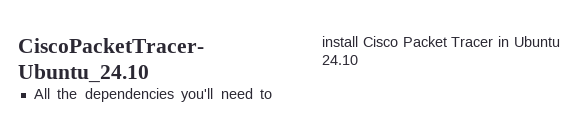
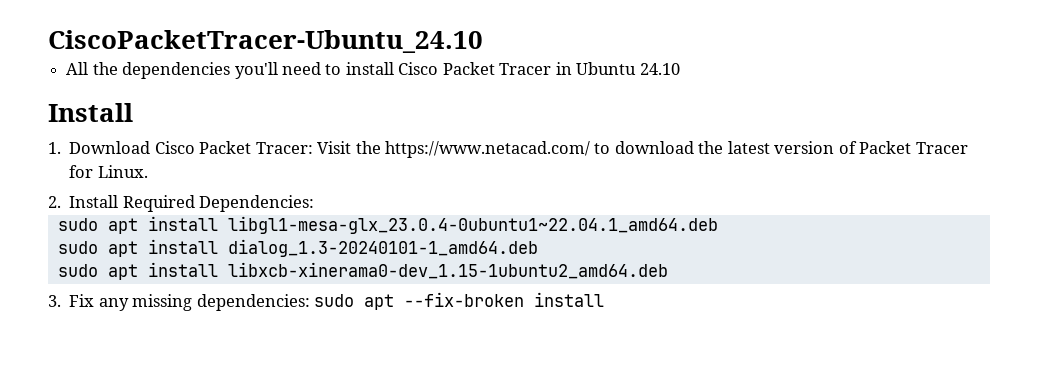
(358, 60) none -> [48,103,133,122] [48,141,968,158] [69,165,148,178] [48,195,315,212] [57,216,718,234] [57,239,538,257] [57,262,668,280] [48,292,605,311] // Install // 1. Download Cisco Packet Tracer: Visit the https://www.netacad.com/ to download the latest version of Packet Tracer for Linux. // 2. Install Required Dependencies: // sudo apt install libgl1-mesa-glx_23.0.4-0ubuntu1~22.04.1_amd64.deb // sudo apt install dialog_1.3-20240101-1_amd64.deb // sudo apt install libxcb-xinerama0-dev_1.15-1ubuntu2_amd64.deb // 3. Fix any missing dependencies: sudo apt --fix-broken install

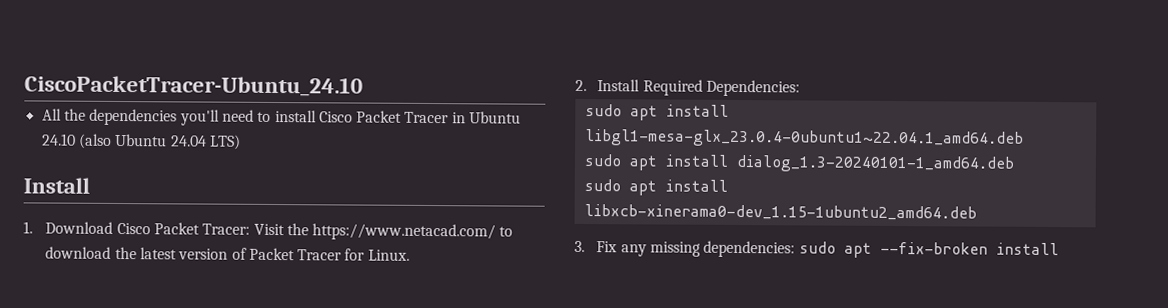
(680, 69) none -> [78,133,241,150] (also Ubuntu 24.04 LTS)

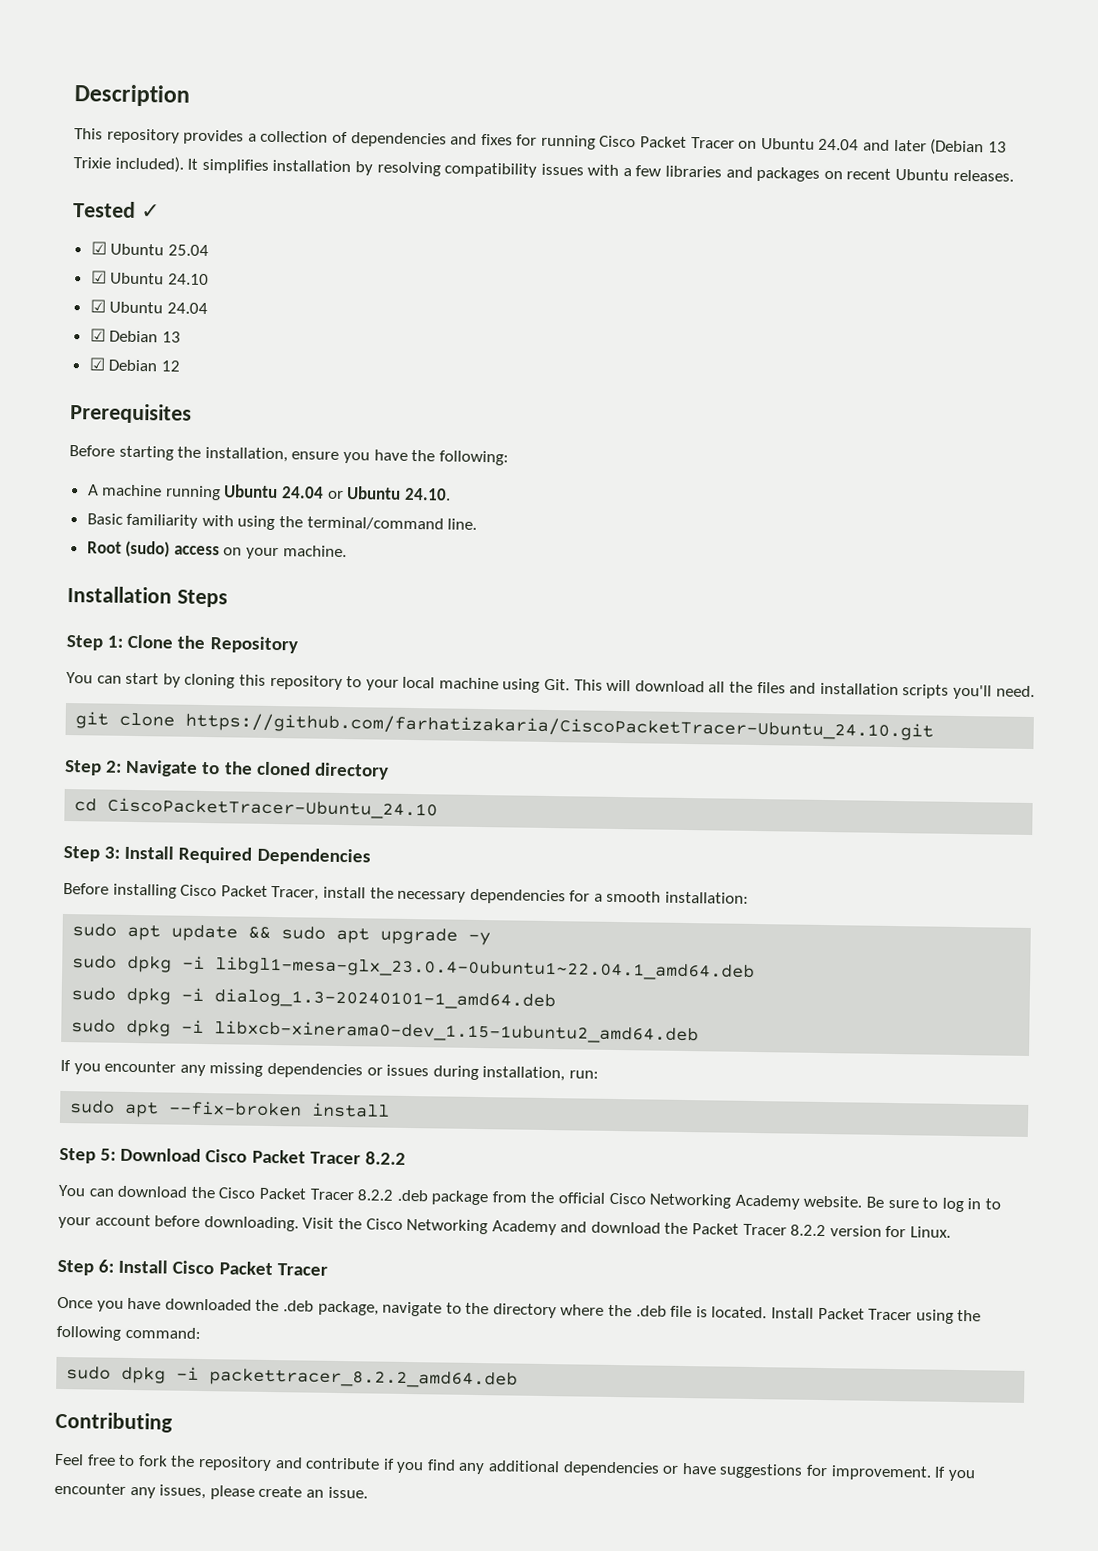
[24,75,363,97] [41,108,466,126] CiscoPacketTracer-Ubuntu_24.10 // All the dependencies you'll need to install Cisco Packet Tracer in -> [74,84,190,107] [74,128,1007,156] [73,155,1014,182] [73,201,160,219] [90,241,209,257] [90,270,107,284] Description // This repository provides a collection of dependencies and fixes for running Cisco Packet Tracer on Ubuntu 24.04 and later (Debian 13 Trixie included). It simplifies installation by resolving compatibility issues with a few libraries and packages on recent Ubuntu releases. // Tested ✓ // ☑ Ubuntu 25.04 // ☑
[78,133,241,150] [23,177,90,194] [23,221,514,241] [45,246,410,261] [575,79,800,97] [584,104,729,121] (also Ubuntu 24.04 LTS) // Install // 1. Download Cisco Packet Tracer: Visit the https://www.netacad.com/ to download the latest version of Packet Tracer for Linux. // 2. Install Required Dependencies: // sudo apt install -> [89,299,208,315] [89,328,181,343] [88,357,180,372] [70,403,192,424] [69,445,509,466] [87,484,451,501] [86,513,478,531] [86,540,347,560] [67,586,228,608] [66,634,298,654] [66,671,1035,700] [75,711,935,741] [64,759,389,780] [74,797,439,820] [63,845,371,866] [63,882,750,905] [72,923,492,946] [72,955,206,973] // ☑ Ubuntu 24.04 // ☑ Debian 13 // ☑ Debian 12 // Prerequisites // Before starting the installation, ensure you have the following: // A machine running Ubuntu 24.04 or Ubuntu 24.10. // Basic familiarity with using the terminal/command line. // Root (sudo) access on your machine. // Installation Steps // Step 1: Clone the Repository // You can start by cloning this repository to your local machine using Git. This will download all the files and installation scripts you'll need. // git clone https://github.com/farhatizakaria/CiscoPacketTracer-Ubuntu_24.10.git // Step 2: Navigate to the cloned directory // cd CiscoPacketTracer-Ubuntu_24.10 // Step 3: Install Required Dependencies // Before installing Cisco Packet Tracer, install the necessary dependencies for a smooth installation: // sudo apt update && sudo apt upgrade -y // sudo dpkg -i
[628,154,728,171] apt install -> [126,987,205,1005] dpkg -i
[628,179,728,196] apt install -> [126,1019,205,1037] dpkg -i
[574,240,1059,258] 3. Fix any missing dependencies: sudo apt --fix-broken install -> [60,1059,599,1082] [70,1100,391,1118] [59,1147,406,1165] [58,1184,1001,1213] [58,1214,952,1238] [57,1259,328,1276] [57,1296,982,1324] [56,1325,201,1341] [66,1366,519,1389] [55,1411,173,1433] [54,1453,975,1482] [54,1482,368,1500] If you encounter any missing dependencies or issues during installation, run: // sudo apt --fix-broken install // Step 5: Download Cisco Packet Tracer 8.2.2 // You can download the Cisco Packet Tracer 8.2.2 .deb package from the official Cisco Networking Academy website. Be sure to log in to your account before downloading. Visit the Cisco Networking Academy and download the Packet Tracer 8.2.2 version for Linux. // Step 6: Install Cisco Packet Tracer // Once you have downloaded the .deb package, navigate to the directory where the .deb file is located. Install Packet Tracer using the following command: // sudo dpkg -i packettracer_8.2.2_amd64.deb // Contributing // Feel free to fork the repository and contribute if you find any additional dependencies or have suggestions for improvement. If you encounter any issues, please create an issue.

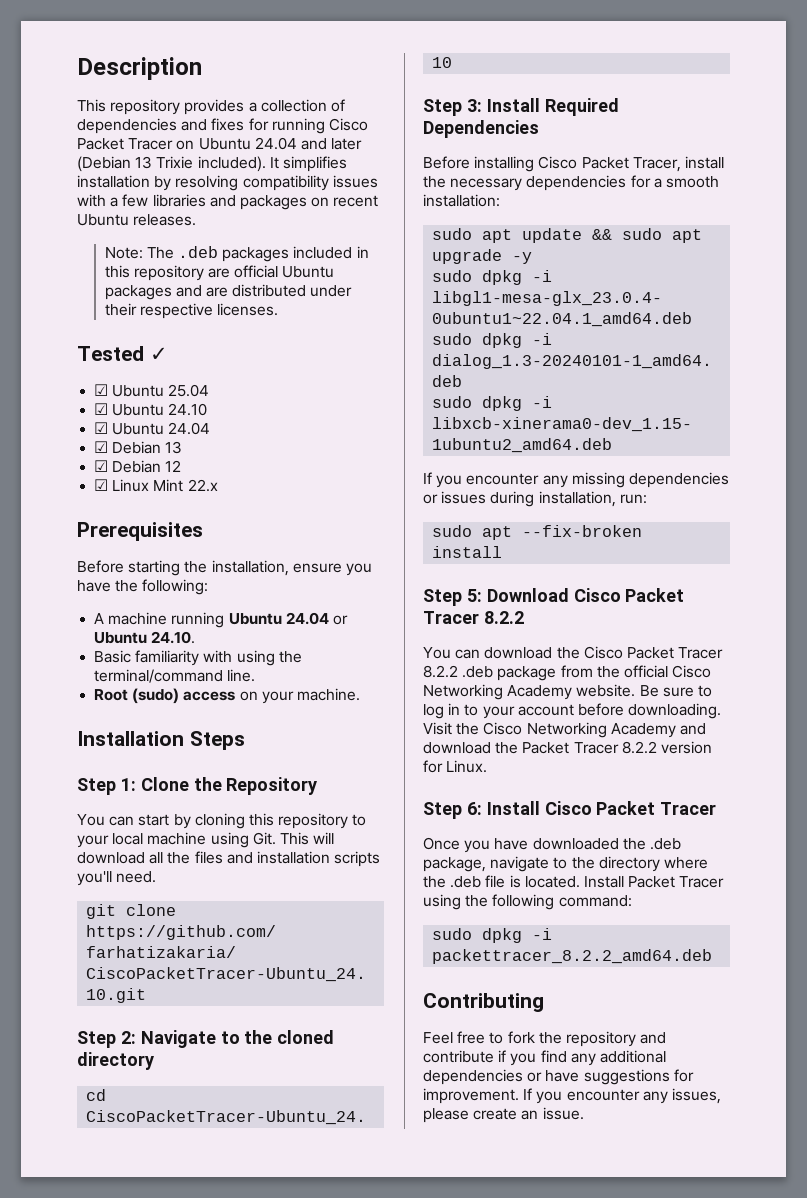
(1014, 175) none -> [104,246,369,262] [104,265,335,281] [104,284,353,300] [104,303,279,319] // Note: The .deb packages included in this repository are official Ubuntu packages and are distributed under their respective licenses.
(180, 366) none -> [94,479,218,492] // ☑ Linux Mint 22.x

